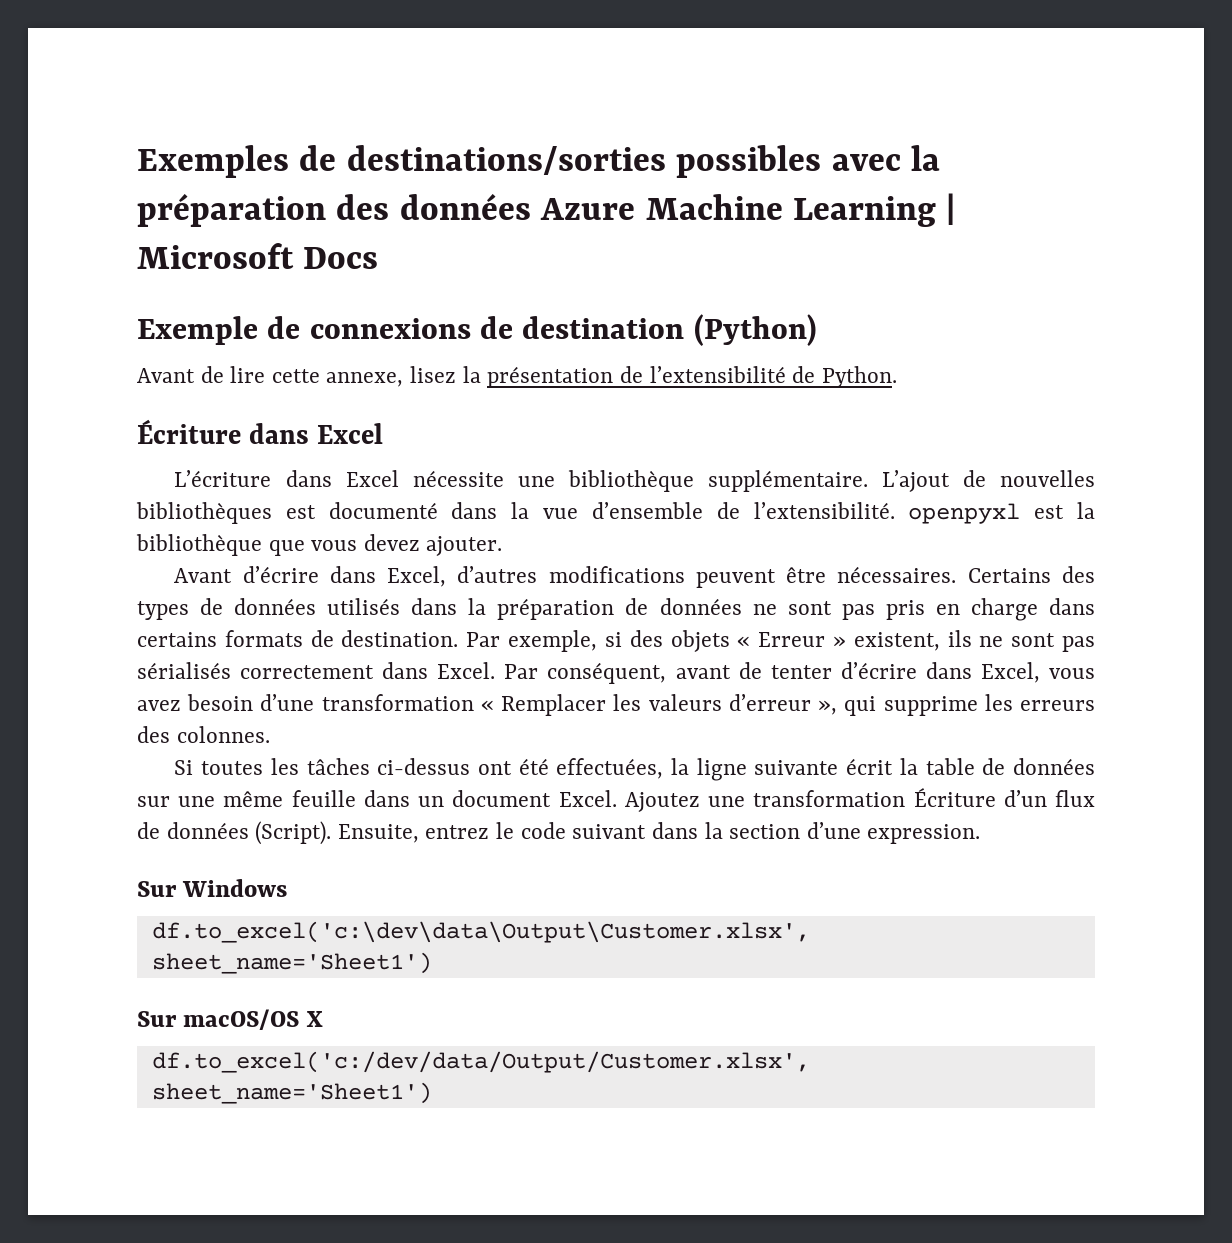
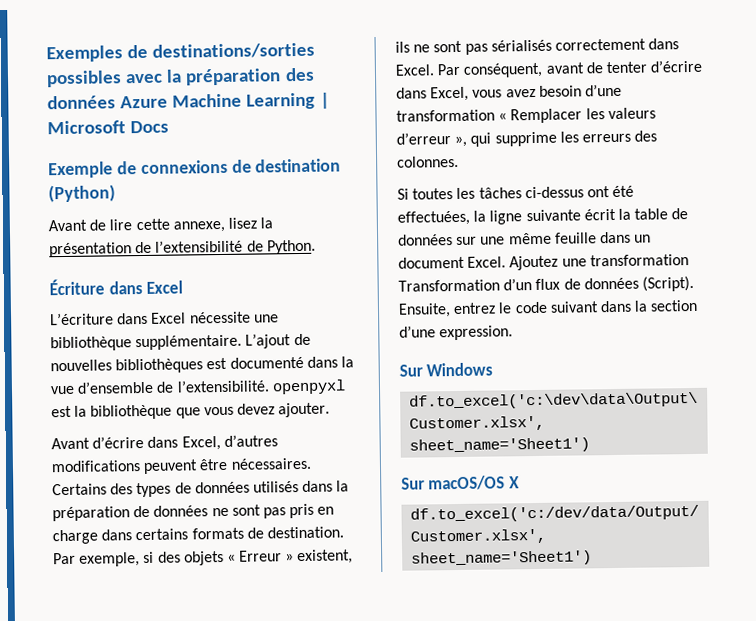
[913,788,996,807] Écriture -> [398,279,500,292] Transformation

